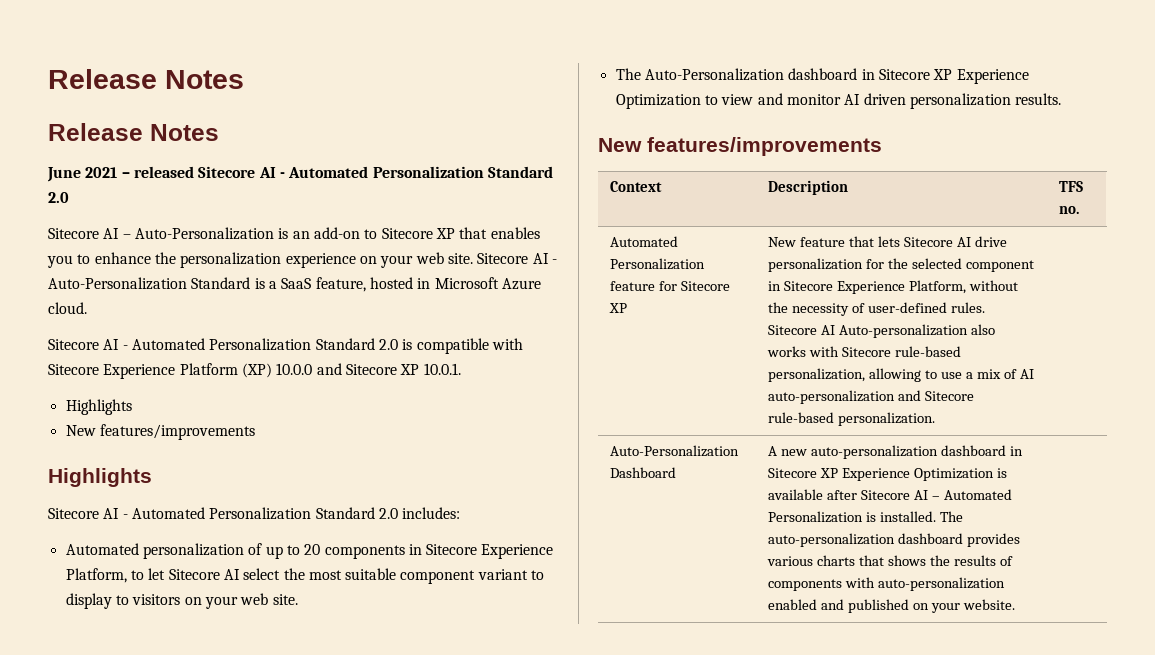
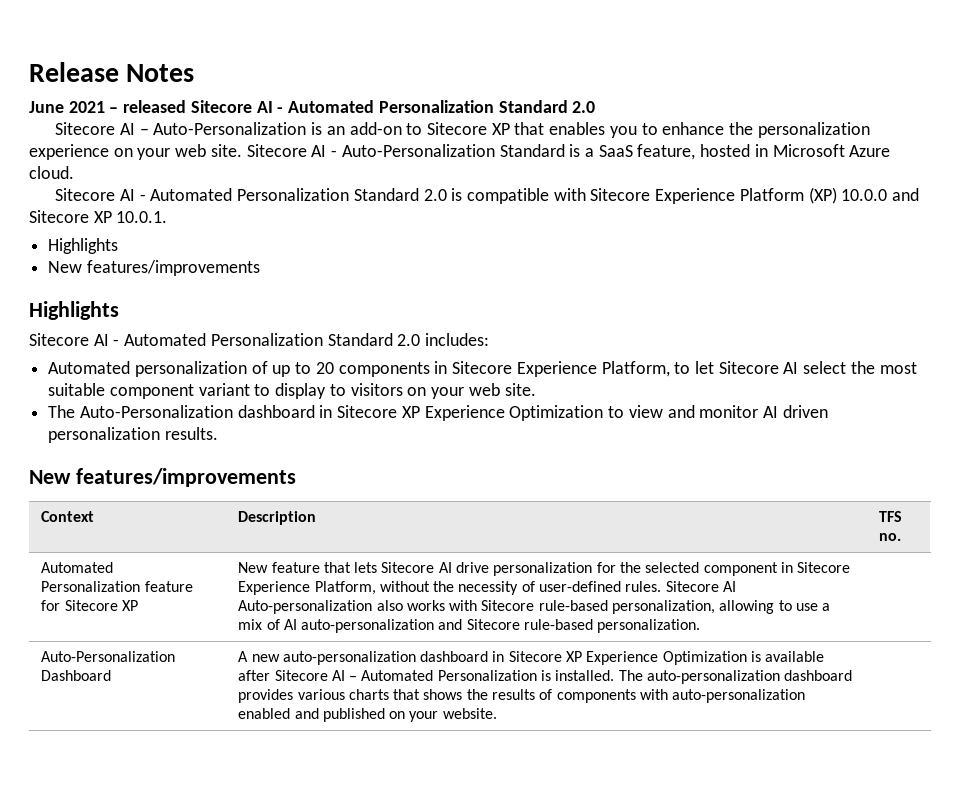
[48,69,244,89] [48,123,219,141] Release Notes // Release Notes -> [29,62,195,82] Release Notes

